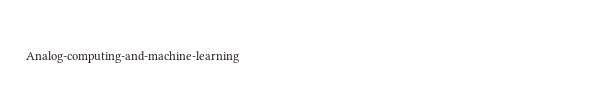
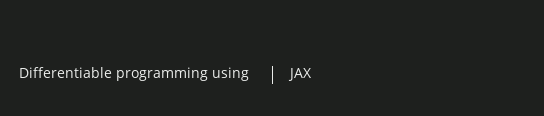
[26,51,239,63] Analog-computing-and-machine-learning -> [19,67,312,81] Differentiable programming using JAX

